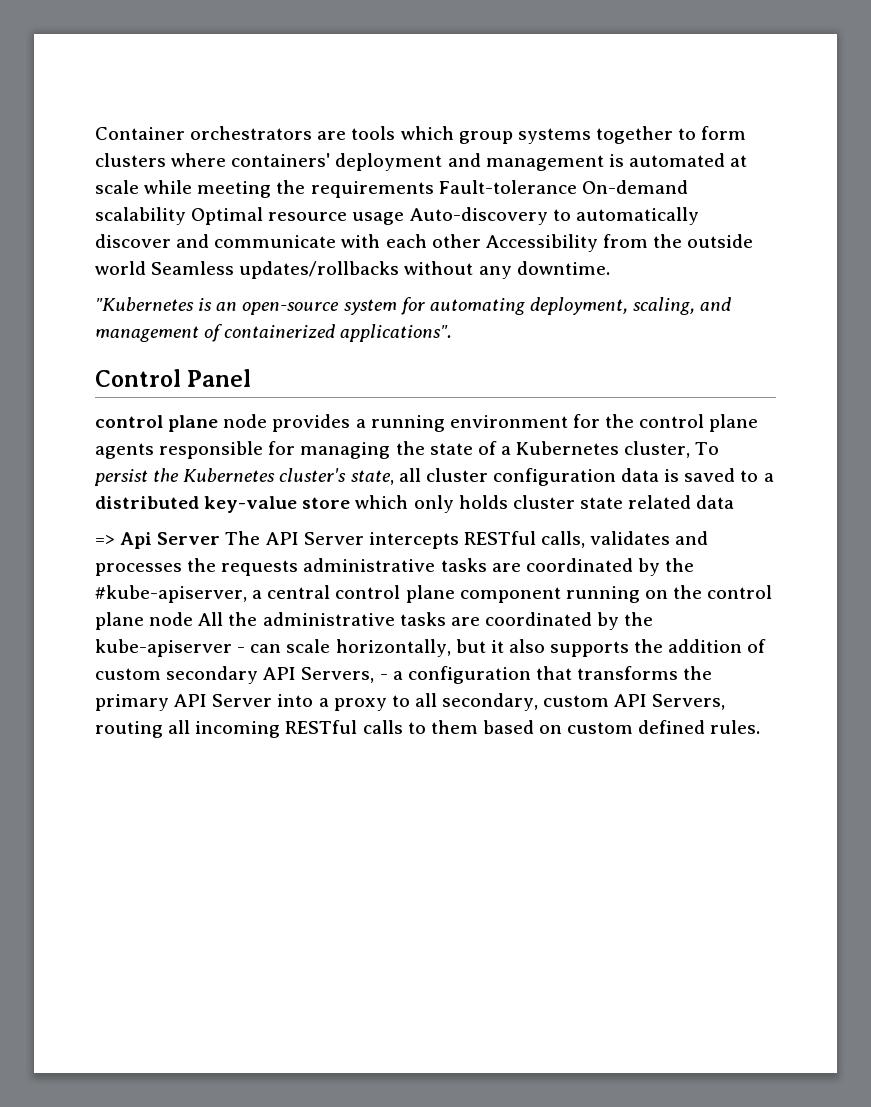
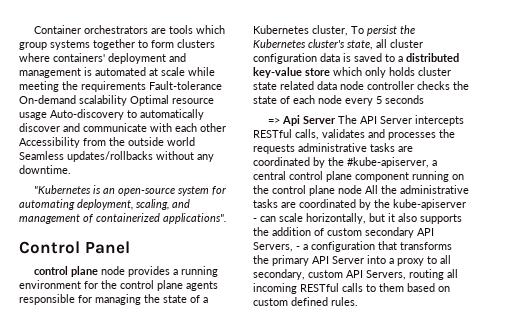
(735, 502) none -> [340,81,469,90] [253,95,424,106] node controller checks the state of each node every 5 seconds

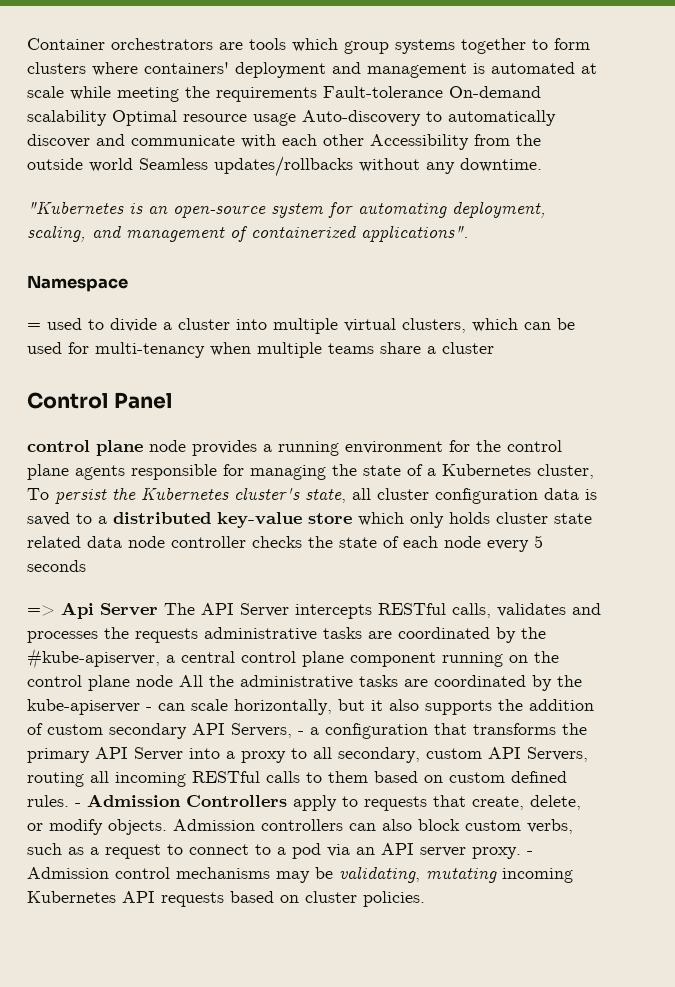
(227, 218) none -> [27,275,128,292] [27,318,575,334] [27,342,494,358] // Namespace // = used to divide a cluster into multiple virtual clusters, which can be used for multi-tenancy when multiple teams share a cluster
(358, 301) none -> [75,794,581,811] [27,819,573,835] [27,843,533,859] [27,866,573,883] [27,891,425,907] - Admission Controllers apply to requests that create, delete, or modify objects. Admission controllers can also block custom verbs, such as a request to connect to a pod via an API server proxy. - Admission control mechanisms may be validating, mutating incoming Kubernetes API requests based on cluster policies.

